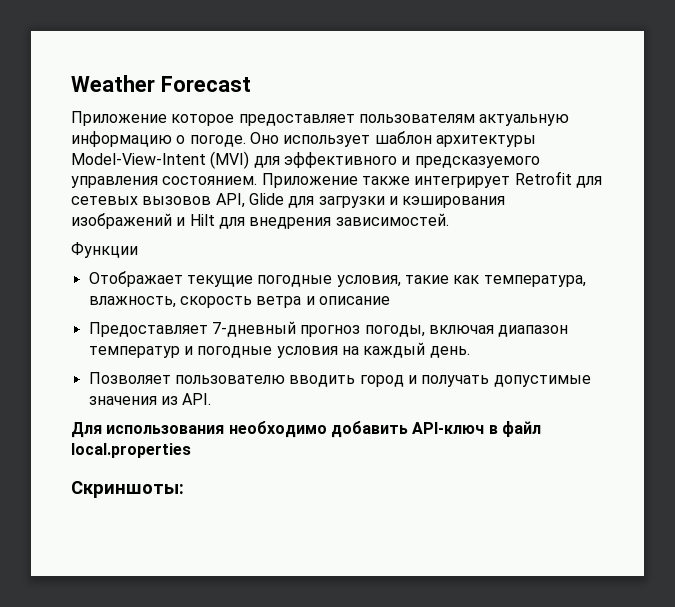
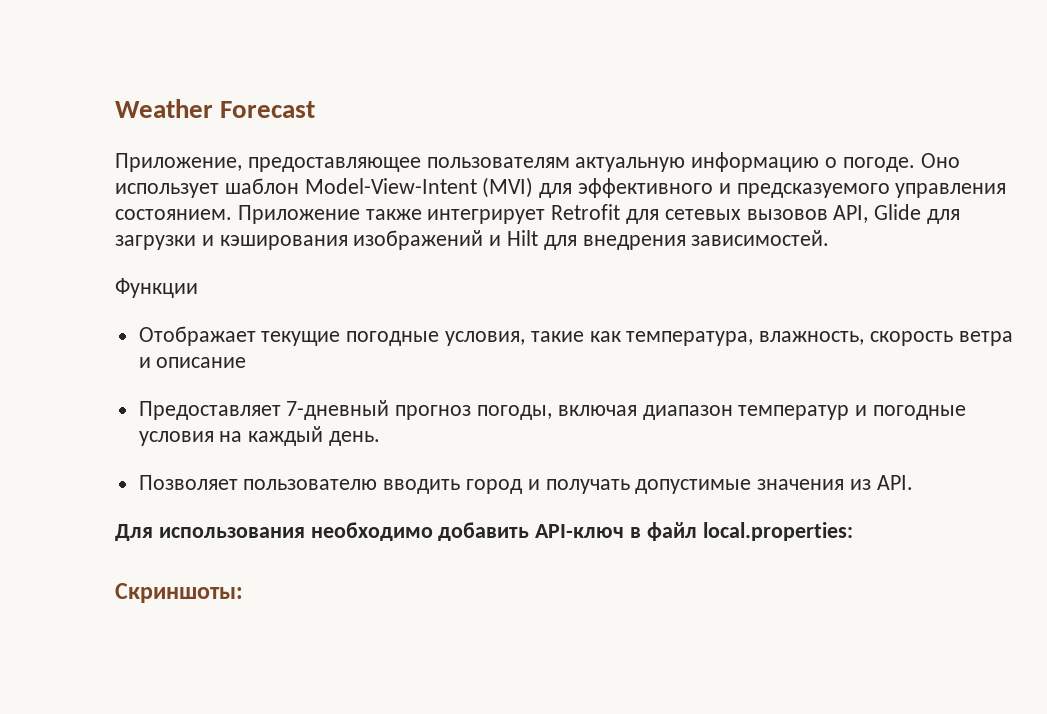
[71,111,355,126] Приложение которое предоставляет -> [115,153,421,172] Приложение, предоставляющее
[435,135,536,147] архитектуры -> (299, 186) none
[71,443,191,458] local.properties -> [702,522,853,541] local.properties:

